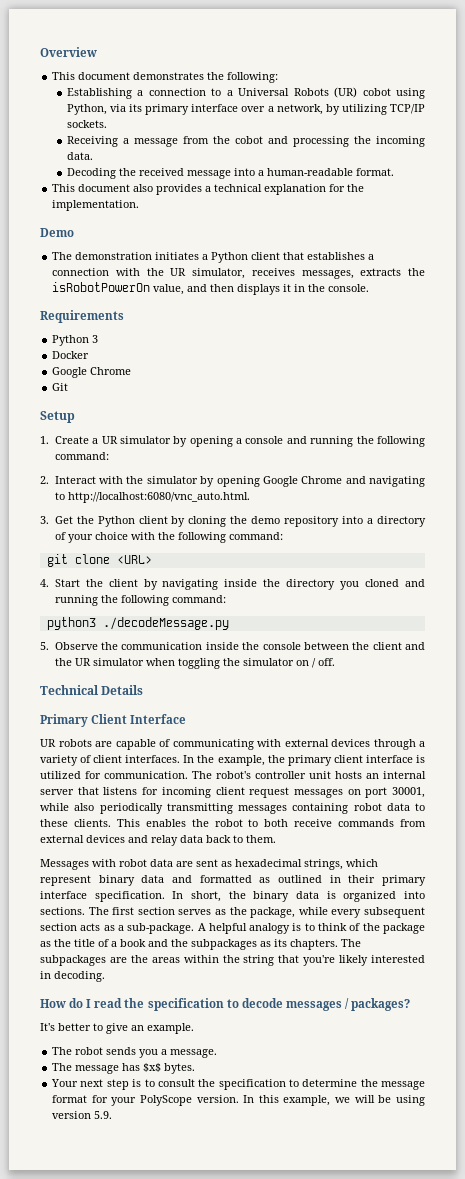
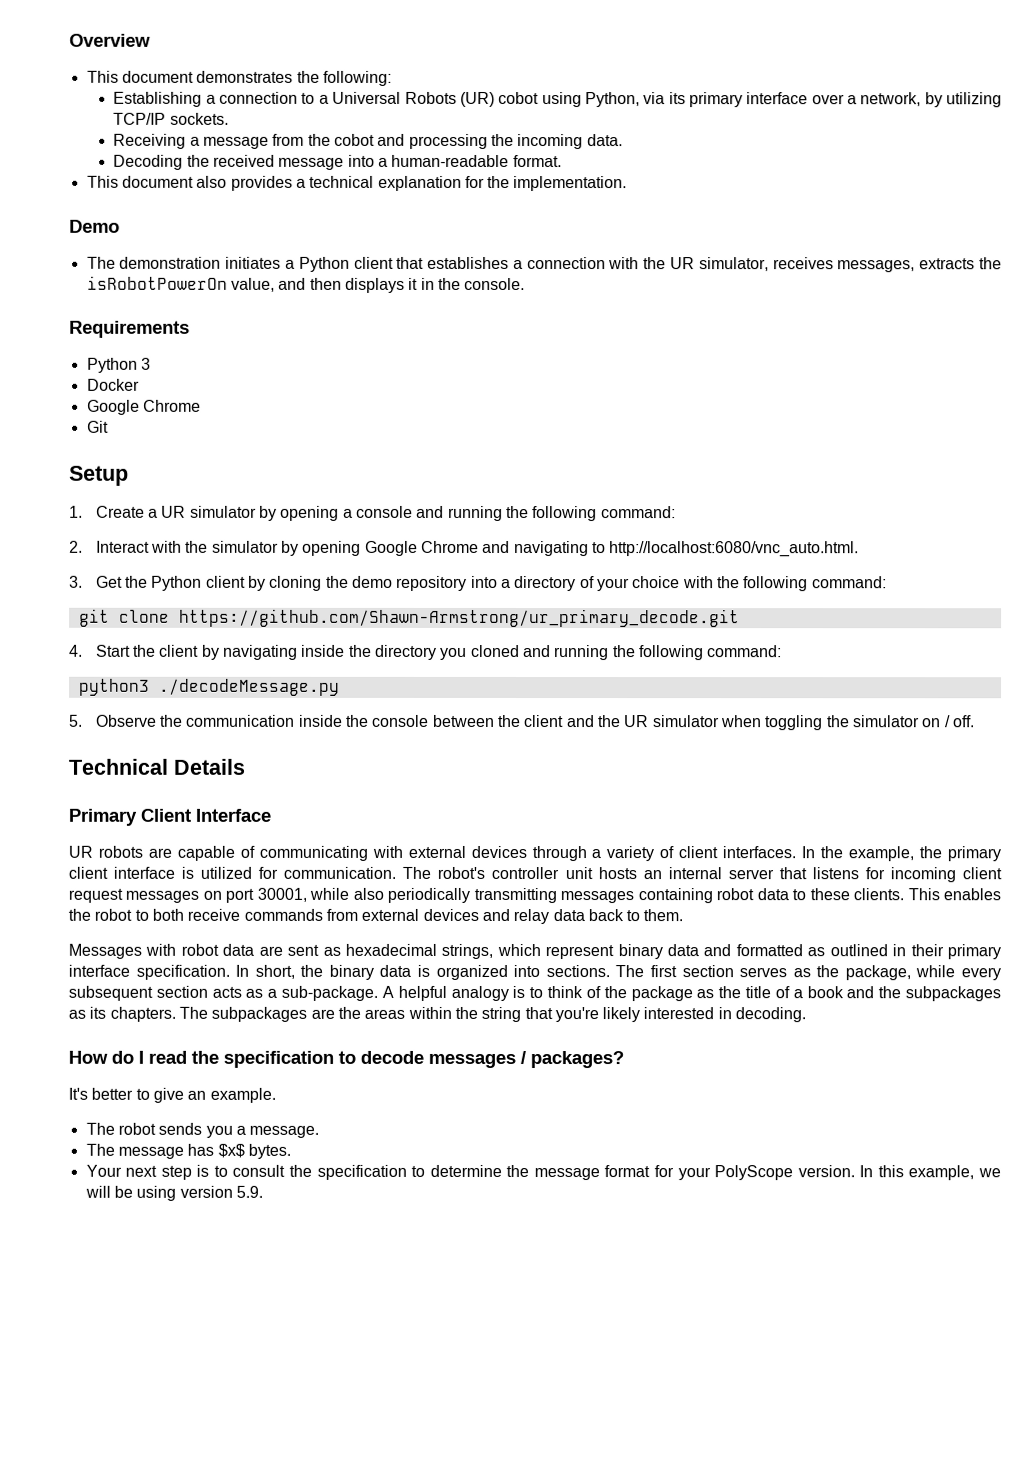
[116,555,152,564] <URL> -> [178,608,740,628] https://github.com/Shawn-Armstrong/ur_primary_decode.git

